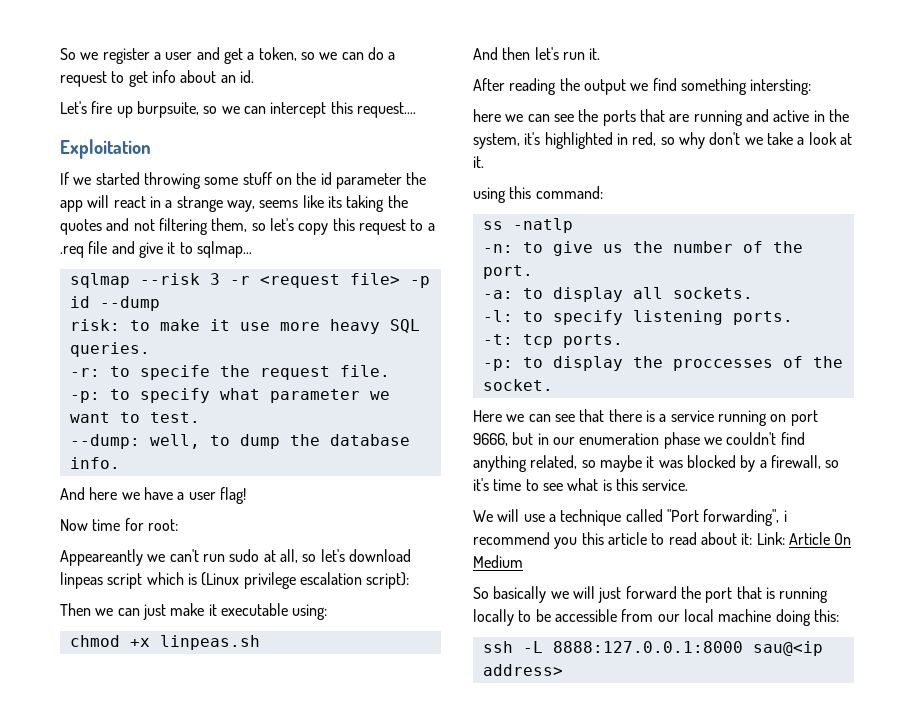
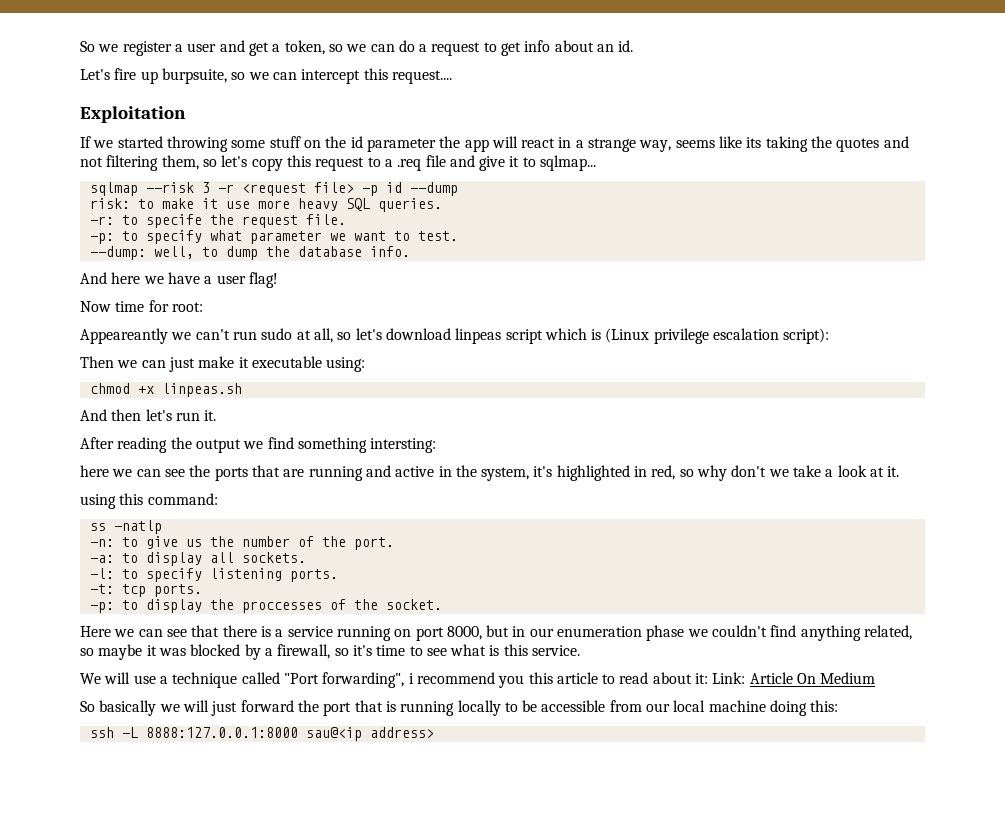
[473,433,508,446] 9666, -> [446,626,482,640] 8000,

